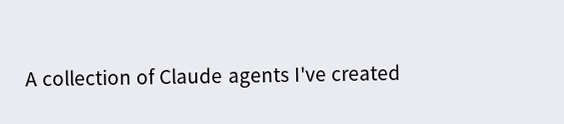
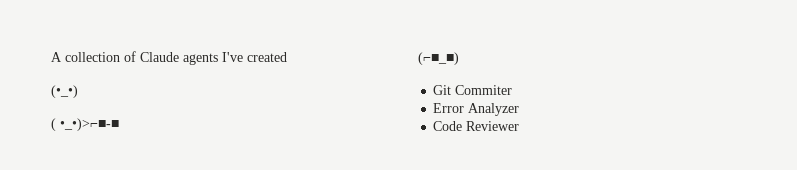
(401, 72) none -> [51,85,78,98] [51,118,119,131] [418,52,459,65] [433,85,513,95] [433,103,520,116] [433,121,520,131] // (•_•) // ( •_•)>⌐■-■ // (⌐■_■) // Git Commiter // Error Analyzer // Code Reviewer

